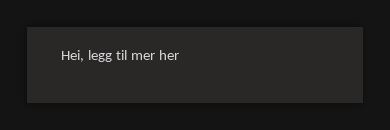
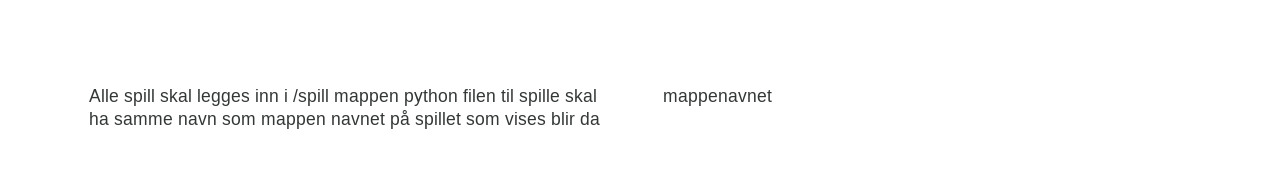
[61,50,179,62] Hei, legg til mer her -> [89,89,597,106] [89,109,600,129] [663,90,772,106] Alle spill skal legges inn i /spill mappen python filen til spille skal ha samme navn som mappen navnet på spillet som vises blir da mappenavnet

